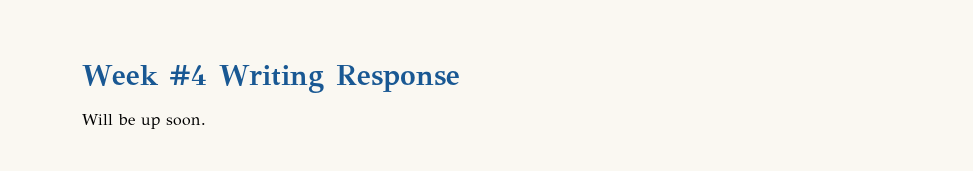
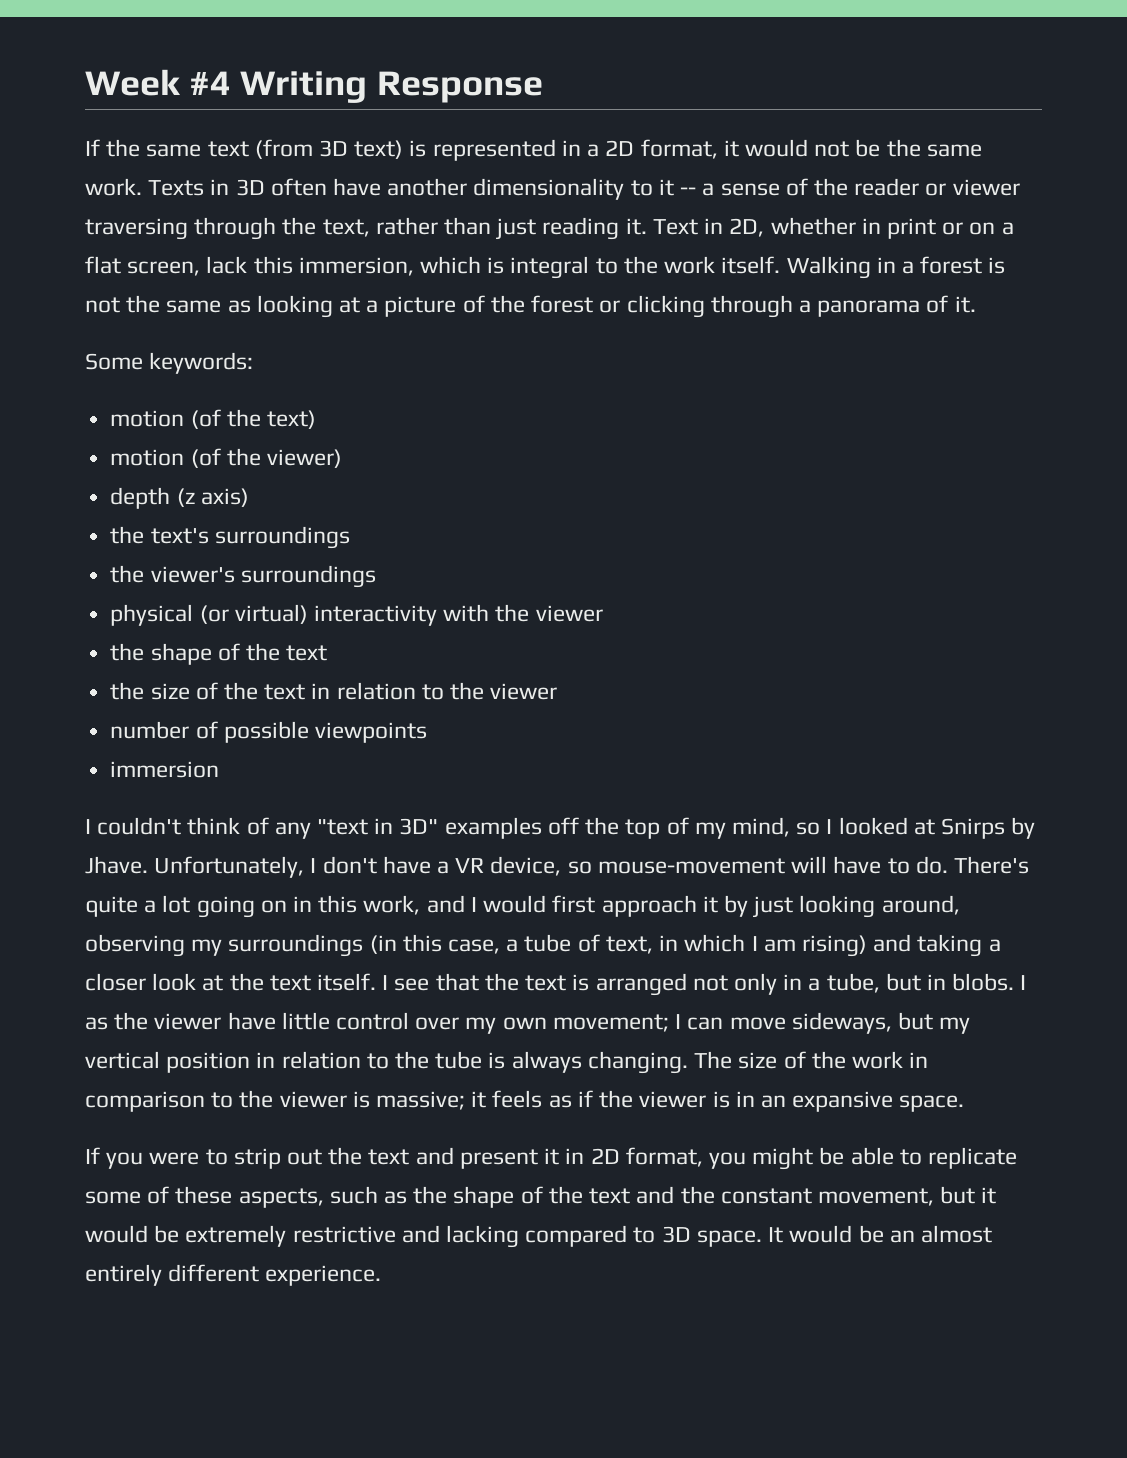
[82,114,206,129] Will be up soon. -> [85,139,982,161] [85,178,1020,200] [85,217,1014,240] [85,256,1006,279] [85,295,976,318] [85,352,254,374] [110,409,316,429] [110,448,342,468] [110,487,249,509] [110,526,350,549] [110,565,376,588] [110,604,603,626] [110,643,328,665] [110,682,558,700] [110,721,427,743] [110,761,220,778] [85,817,1036,839] [85,856,1029,878] [85,895,960,918] [85,934,1001,957] [85,973,1027,996] [85,1012,971,1034] [85,1051,929,1074] [85,1090,965,1112] [85,1147,1017,1170] [85,1186,997,1208] [85,1225,992,1248] [85,1264,382,1286] If the same text (from 3D text) is represented in a 2D format, it would not be the same work. Texts in 3D often have another dimensionality to it -- a sense of the reader or viewer traversing through the text, rather than just reading it. Text in 2D, whether in print or on a flat screen, lack this immersion, which is integral to the work itself. Walking in a forest is not the same as looking at a picture of the forest or clicking through a panorama of it. // Some keywords: // motion (of the text) // motion (of the viewer) // depth (z axis) // the text's surroundings // the viewer's surroundings // physical (or virtual) interactivity with the viewer // the shape of the text // the size of the text in relation to the viewer // number of possible viewpoints // immersion // I couldn't think of any "text in 3D" examples off the top of my mind, so I looked at Snirps by Jhave. Unfortunately, I don't have a VR device, so mouse-movement will have to do. There's quite a lot going on in this work, and I would first approach it by just looking around, observing my surroundings (in this case, a tube of text, in which I am rising) and taking a closer look at the text itself. I see that the text is arranged not only in a tube, but in blobs. I as the viewer have little control over my own movement; I can move sideways, but my vertical position in relation to the tube is always changing. The size of the work in comparison to the viewer is massive; it feels as if the viewer is in an expansive space. // If you were to strip out the text and present it in 2D format, you might be able to replicate some of these aspects, such as the shape of the text and the constant movement, but it would be extremely restrictive and lacking compared to 3D space. It would be an almost entirely different experience.

